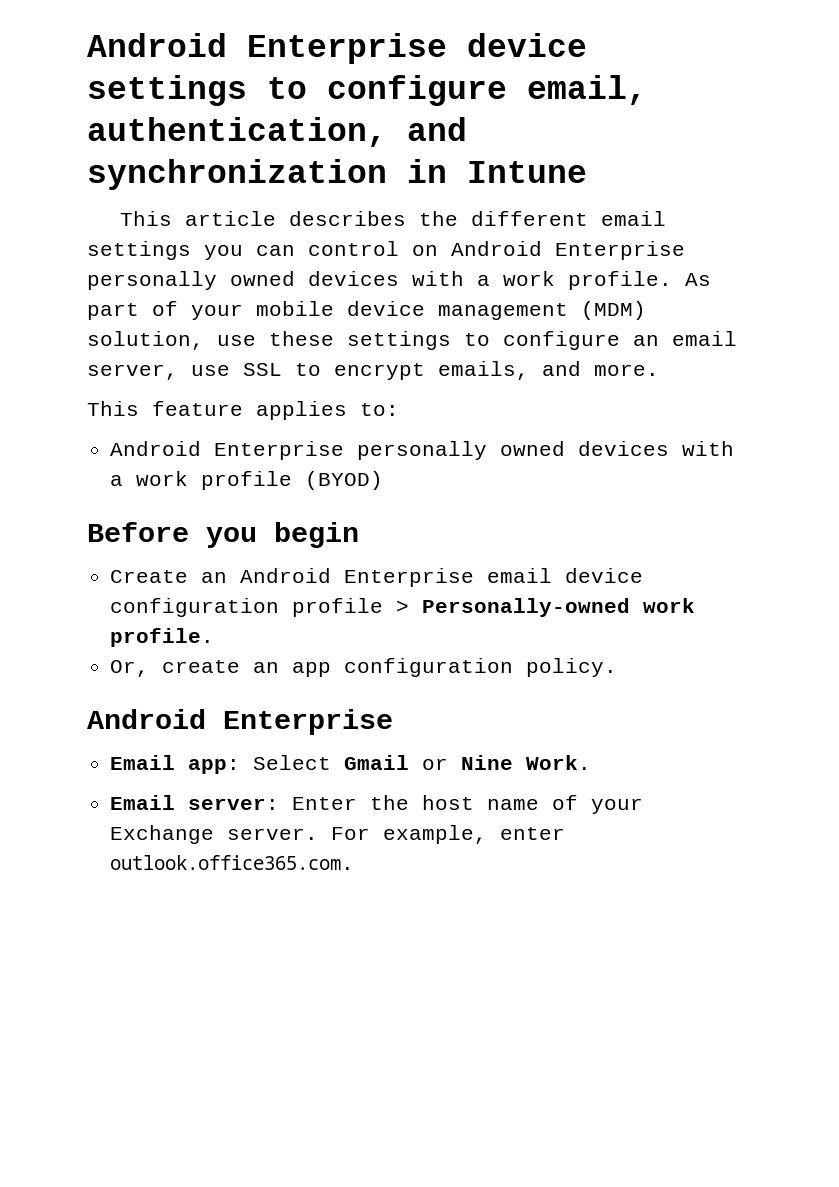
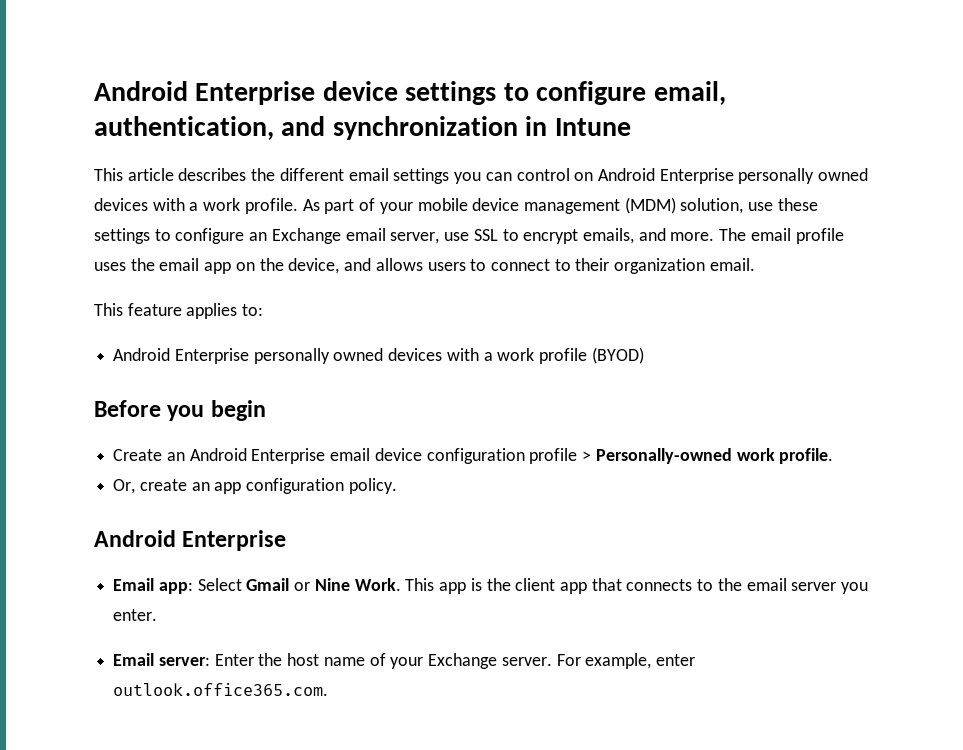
(659, 340) none -> [271,228,341,244] Exchange
(659, 370) none -> [719,228,844,244] [94,258,755,274] The email profile uses the email app on the device, and allows users to connect to their organization email.
(592, 762) none -> [405,578,869,594] [113,609,158,621] This app is the client app that connects to the email server you enter.

